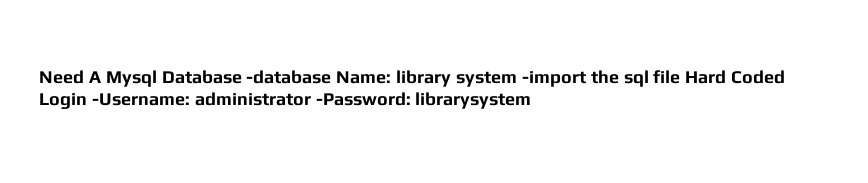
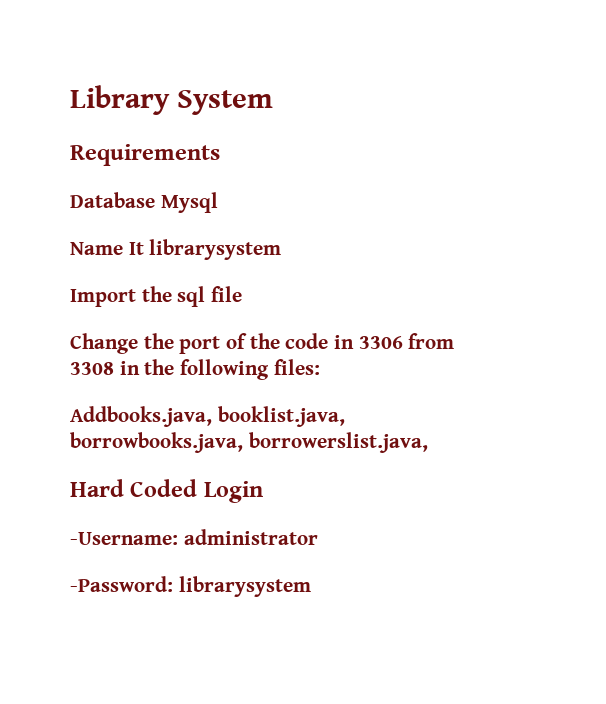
[39,70,681,87] Need A Mysql Database -database Name: library system -import the sql file -> [70,85,273,115] [70,144,220,166] [70,192,218,213] [70,239,282,260] [70,286,243,307] [70,333,455,354] [70,359,320,380] [70,406,345,427] [70,432,428,453] Library System // Requirements // Database Mysql // Name It librarysystem // Import the sql file // Change the port of the code in 3306 from 3308 in the following files: // Addbooks.java, booklist.java, borrowbooks.java, borrowerslist.java, //
(87, 101) none -> (263, 492) //
(311, 99) none -> (318, 537) //

